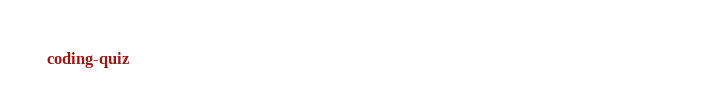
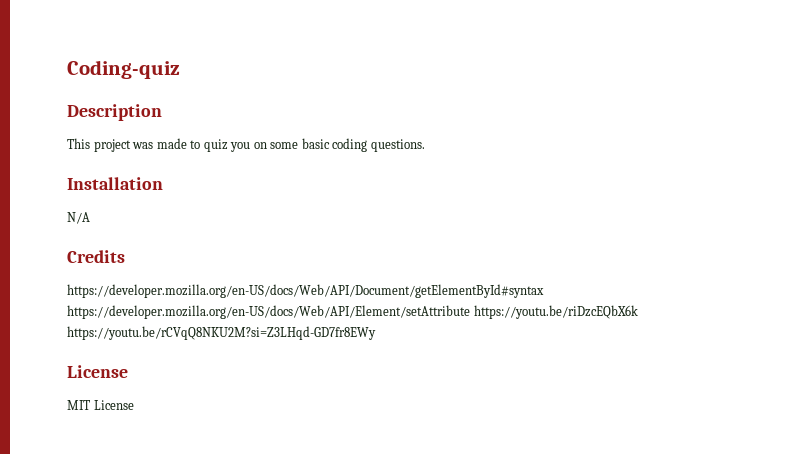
[47,52,129,68] coding-quiz -> [67,60,180,79] [67,104,162,121] [67,138,425,152] [67,177,163,190] [67,212,90,224] [67,250,125,263] [67,284,544,298] [67,305,638,319] [67,326,376,340] [67,365,128,378] [67,400,134,410] Coding-quiz // Description // This project was made to quiz you on some basic coding questions. // Installation // N/A // Credits // https://developer.mozilla.org/en-US/docs/Web/API/Document/getElementById#syntax https://developer.mozilla.org/en-US/docs/Web/API/Element/setAttribute https://youtu.be/riDzcEQbX6k https://youtu.be/rCVqQ8NKU2M?si=Z3LHqd-GD7fr8EWy // License // MIT License

